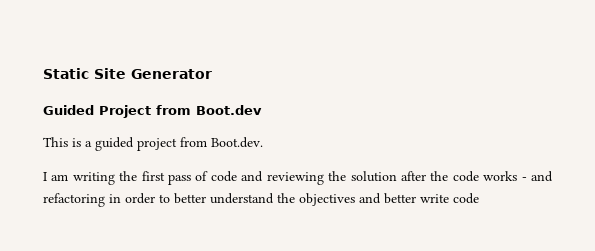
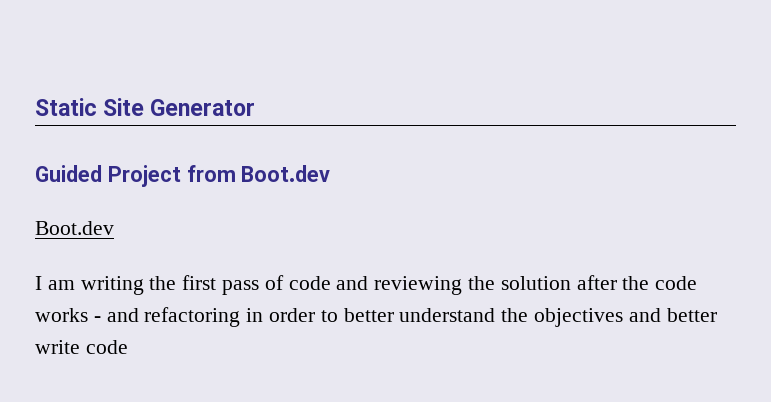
[43,137,263,151] This is a guided project from Boot.dev. -> [35,221,114,235] Boot.dev

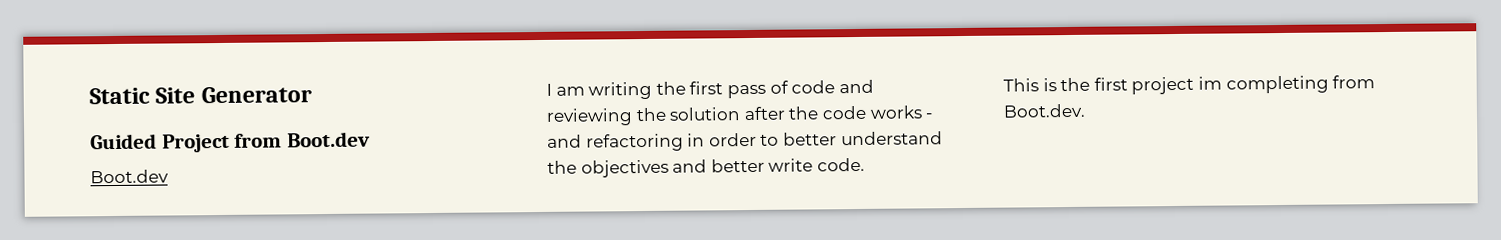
[85,340,128,354] code -> [816,157,865,172] [1003,75,1376,95] [1003,103,1085,118] code. // This is the first project im completing from Boot.dev.

